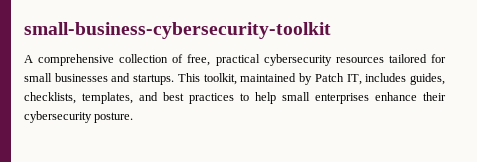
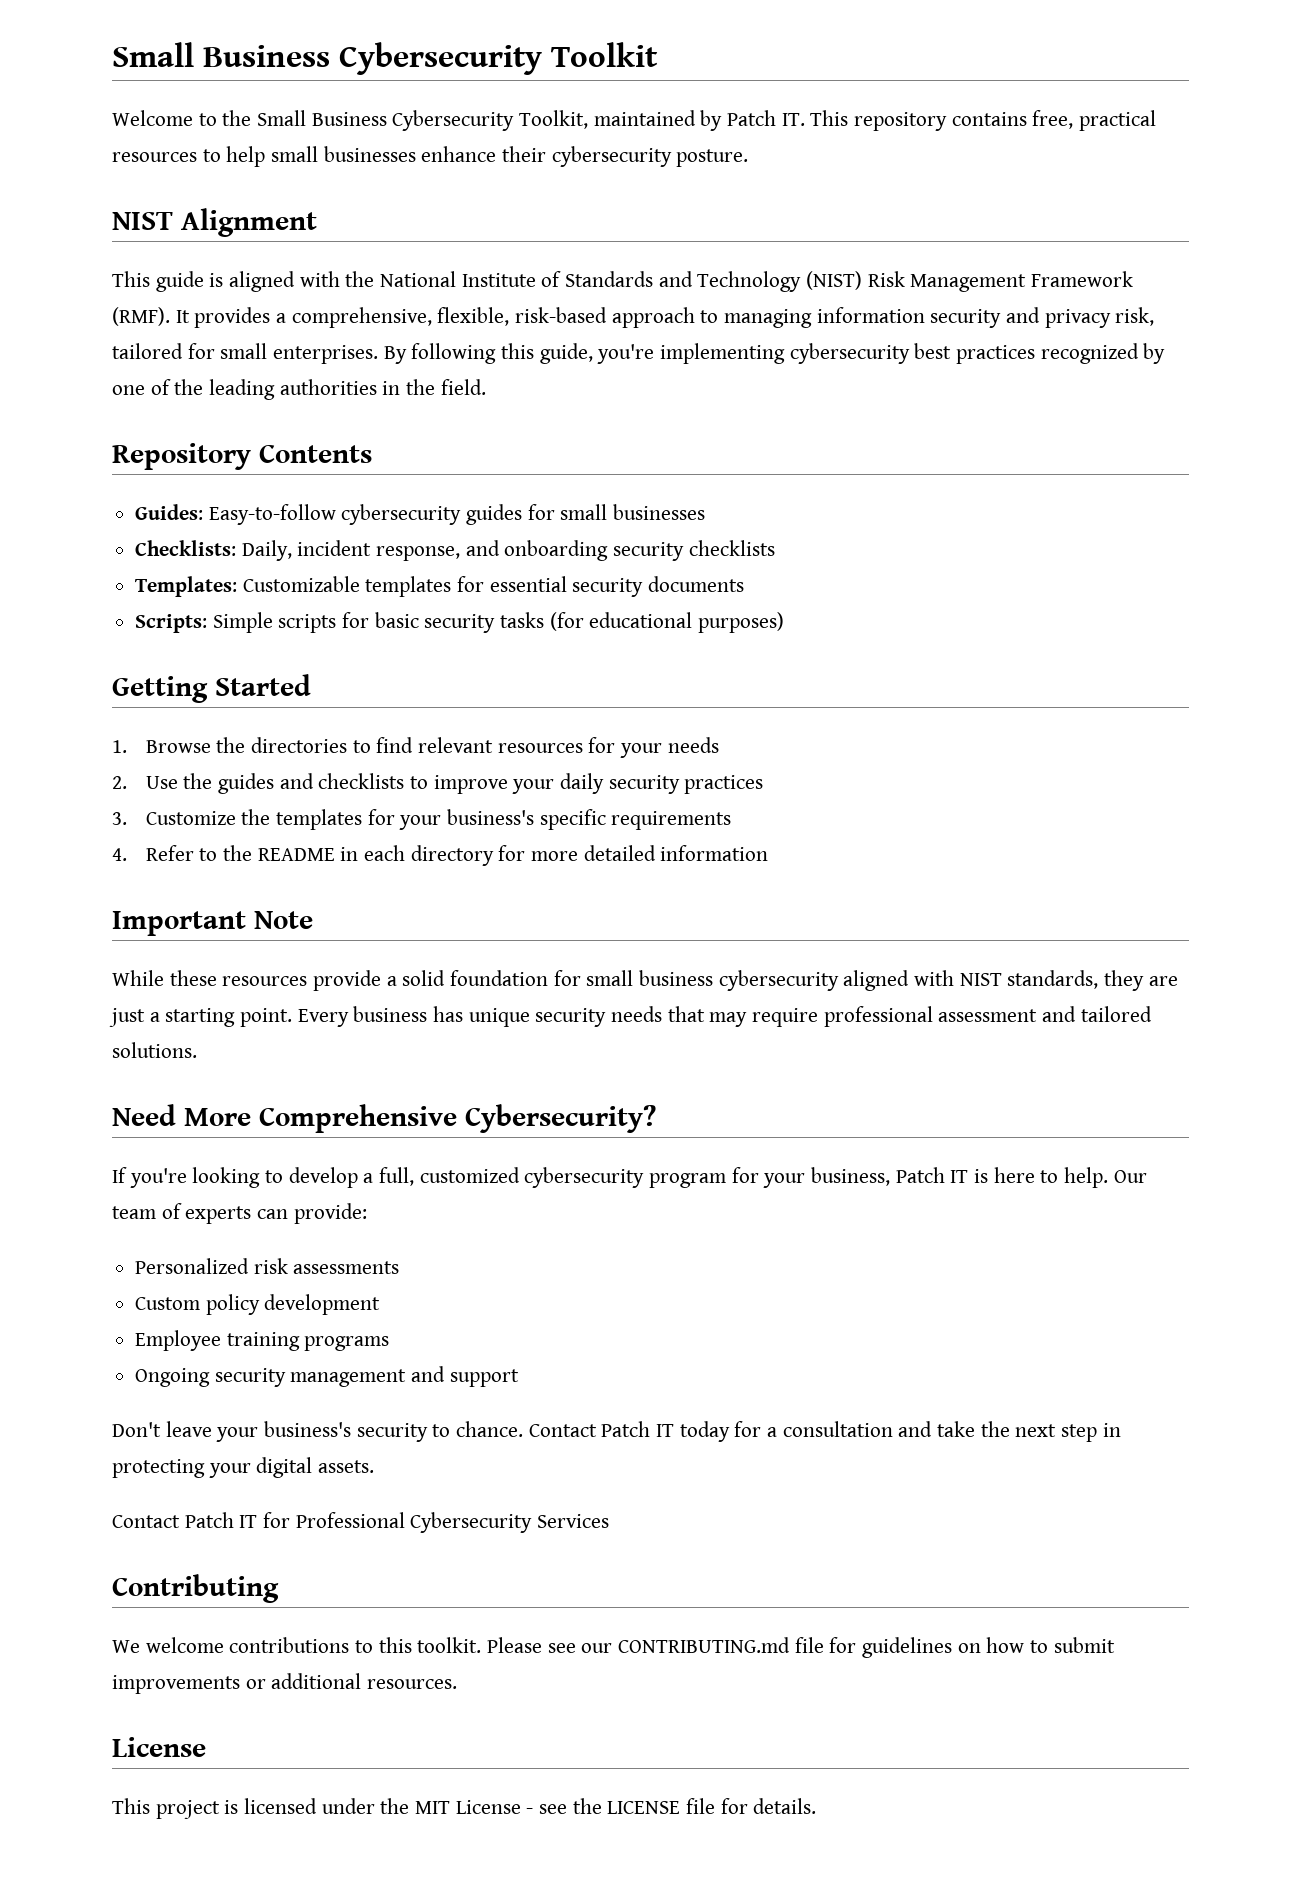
[24,22,331,39] [24,54,446,66] [24,73,446,85] [24,92,234,104] small-business-cybersecurity-toolkit // A comprehensive collection of free, practical cybersecurity resources tailored for small businesses and startups. This toolkit, maintained by Patch IT, includes guides, checklists, templates, and best practices -> [112,42,658,75] [112,110,1157,131] [112,152,197,162] Small Business Cybersecurity Toolkit // Welcome to the Small Business Cybersecurity Toolkit, maintained by Patch IT. This repository contains free, practical resources
[315,93,369,104] enterprises -> [323,146,416,162] businesses
(134, 117) none -> [112,208,317,237] [112,271,1134,292] [112,307,1155,328] [112,343,1166,364] [112,379,486,400] [112,443,372,470] [135,504,706,525] [135,540,775,561] [135,576,745,597] [135,612,785,633] [112,674,311,703] [112,737,719,758] [112,773,764,794] [112,809,732,830] [112,845,769,866] [112,911,313,936] [112,970,1178,991] [109,1006,1152,1027] [112,1042,197,1058] [112,1104,656,1133] [112,1167,1147,1188] [112,1203,367,1224] [135,1258,400,1274] [135,1294,381,1315] [135,1330,390,1351] [135,1366,519,1387] [112,1421,1121,1442] [112,1457,375,1478] [112,1512,610,1533] [112,1574,279,1603] [112,1637,1115,1658] [112,1673,458,1694] [112,1737,206,1757] [112,1798,817,1819] // NIST Alignment // This guide is aligned with the National Institute of Standards and Technology (NIST) Risk Management Framework (RMF). It provides a comprehensive, flexible, risk-based approach to managing information security and privacy risk, tailored for small enterprises. By following this guide, you're implementing cybersecurity best practices recognized by one of the leading authorities in the field. // Repository Contents // Guides: Easy-to-follow cybersecurity guides for small businesses // Checklists: Daily, incident response, and onboarding security checklists // Templates: Customizable templates for essential security documents // Scripts: Simple scripts for basic security tasks (for educational purposes) // Getting Started // 1. Browse the directories to find relevant resources for your needs // 2. Use the guides and checklists to improve your daily security practices // 3. Customize the templates for your business's specific requirements // 4. Refer to the README in each directory for more detailed information // Important Note // While these resources provide a solid foundation for small business cybersecurity aligned with NIST standards, they are just a starting point. Every business has unique security needs that may require professional assessment and tailored solutions. // Need More Comprehensive Cybersecurity? // If you're looking to develop a full, customized cybersecurity program for your business, Patch IT is here to help. Our team of experts can provide: // Personalized risk assessments // Custom policy development // Employee training programs // Ongoing security management and support // Don't leave your business's security to chance. Contact Patch IT today for a consultation and take the next step in protecting your digital assets. // Contact Patch IT for Professional Cybersecurity Services // Contributing // We welcome contributions to this toolkit. Please see our CONTRIBUTING.md file for guidelines on how to submit improvements or additional resources. // License // This project is licensed under the MIT License - see the LICENSE file for details.

